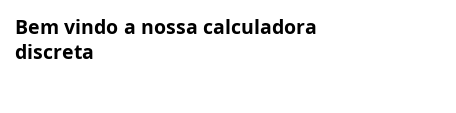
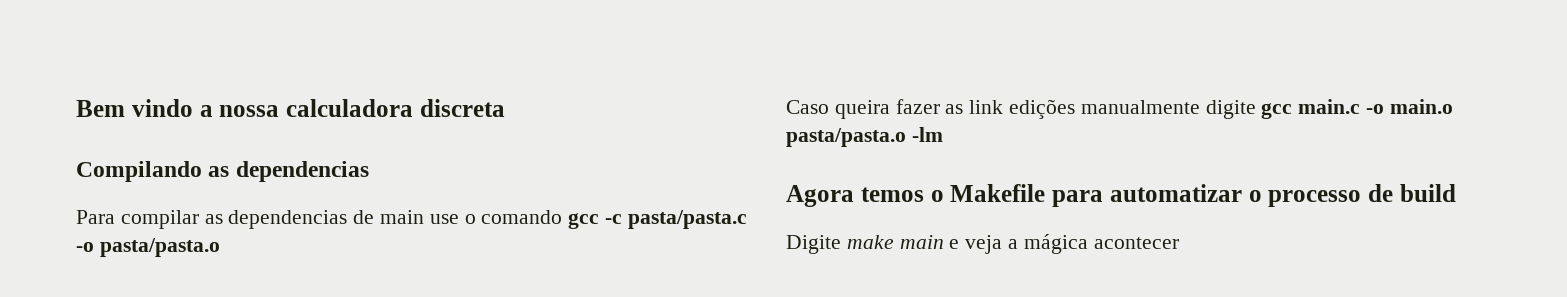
(94, 51) none -> [76,161,369,182] [76,210,747,229] [76,238,220,257] [786,99,1453,119] [786,127,943,147] [786,184,1456,207] [786,234,1179,254] // Compilando as dependencias // Para compilar as dependencias de main use o comando gcc -c pasta/pasta.c -o pasta/pasta.o // Caso queira fazer as link edições manualmente digite gcc main.c -o main.o pasta/pasta.o -lm // Agora temos o Makefile para automatizar o processo de build // Digite make main e veja a mágica acontecer

